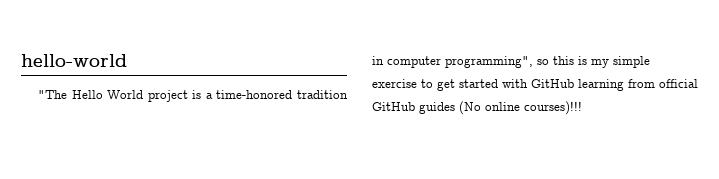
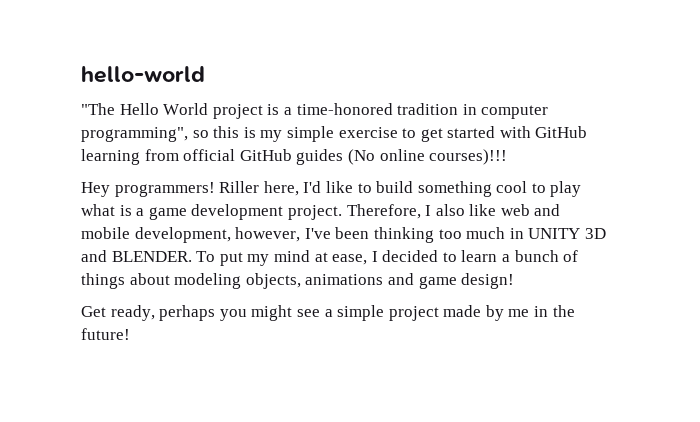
(582, 108) none -> [81,181,582,197] [81,204,561,220] [81,227,606,243] [81,250,579,266] [81,273,515,289] [81,305,575,321] [81,328,130,340] // Hey programmers! Riller here, I'd like to build something cool to play what is a game development project. Therefore, I also like web and mobile development, however, I've been thinking too much in UNITY 3D and BLENDER. To put my mind at ease, I decided to learn a bunch of things about modeling objects, animations and game design! // Get ready, perhaps you might see a simple project made by me in the future!

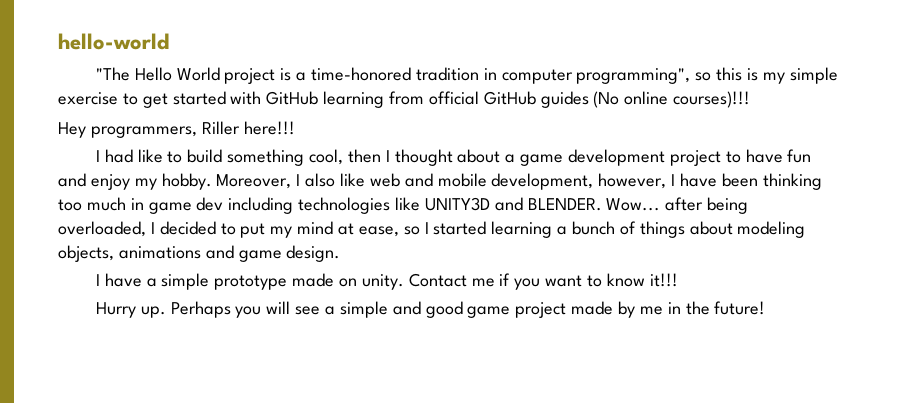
[114,181,582,197] [81,204,421,220] programmers! Riller here, I'd like to build something cool to play what is a game development project. Therefore, -> [90,121,295,138] [95,149,812,166] [58,173,292,190] programmers, Riller here!!! // I had like to build something cool, then I thought about a game development project to have fun and enjoy my hobby. Moreover,
[304,228,331,239] I've -> [671,173,718,187] I have
[528,228,606,239] [81,250,216,262] UNITY 3D and BLENDER. To -> [148,197,749,214] [58,221,236,237] game dev including technologies like UNITY3D and BLENDER. Wow... after being overloaded, I decided to
[371,250,498,262] I decided to learn -> [403,221,553,238] so I started learning
[461,273,515,289] [81,305,385,321] design! // Get ready, perhaps you might see a simple -> [286,245,341,262] [95,273,678,290] [95,301,511,318] design. // I have a simple prototype made on unity. Contact me if you want to know it!!! // Hurry up. Perhaps you will see a simple and good game

